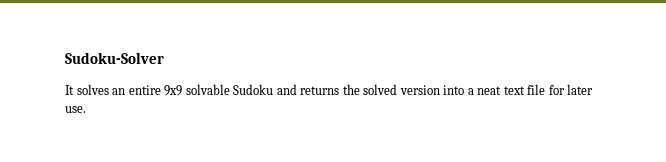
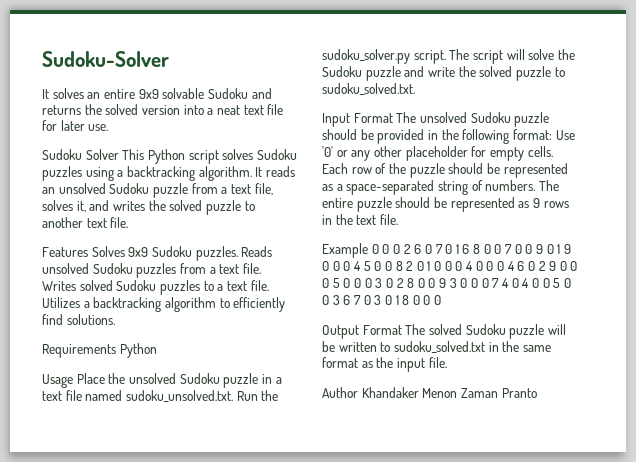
(86, 109) none -> [42,149,297,164] [42,166,295,181] [42,183,273,198] [42,200,255,215] [42,217,129,228] [42,246,273,261] [42,263,261,278] [42,280,269,295] [42,297,286,312] [42,314,115,325] [42,343,157,358] [42,373,282,388] [42,390,279,402] [322,49,575,64] [322,66,565,81] [322,83,415,95] [322,112,550,127] [322,129,575,144] [322,146,553,161] [322,163,568,178] [322,180,559,195] [322,197,569,212] [322,214,398,225] [322,243,571,258] [322,261,578,271] [322,278,571,288] [322,295,442,305] [322,324,566,339] [322,341,551,353] [322,357,447,372] [322,387,537,398] // Sudoku Solver This Python script solves Sudoku puzzles using a backtracking algorithm. It reads an unsolved Sudoku puzzle from a text file, solves it, and writes the solved puzzle to another text file. // Features Solves 9x9 Sudoku puzzles. Reads unsolved Sudoku puzzles from a text file. Writes solved Sudoku puzzles to a text file. Utilizes a backtracking algorithm to efficiently find solutions. // Requirements Python // Usage Place the unsolved Sudoku puzzle in a text file named sudoku_unsolved.txt. Run the sudoku_solver.py script. The script will solve the Sudoku puzzle and write the solved puzzle to sudoku_solved.txt. // Input Format The unsolved Sudoku puzzle should be provided in the following format: Use '0' or any other placeholder for empty cells. Each row of the puzzle should be represented as a space-separated string of numbers. The entire puzzle should be represented as 9 rows in the text file. // Example 0 0 0 2 6 0 7 0 1 6 8 0 0 7 0 0 9 0 1 9 0 0 0 4 5 0 0 8 2 0 1 0 0 0 4 0 0 0 4 6 0 2 9 0 0 0 5 0 0 0 3 0 2 8 0 0 9 3 0 0 0 7 4 0 4 0 0 5 0 0 3 6 7 0 3 0 1 8 0 0 0 // Output Format The solved Sudoku puzzle will be written to sudoku_solved.txt in the same format as the input file. // Author Khandaker Menon Zaman Pranto

